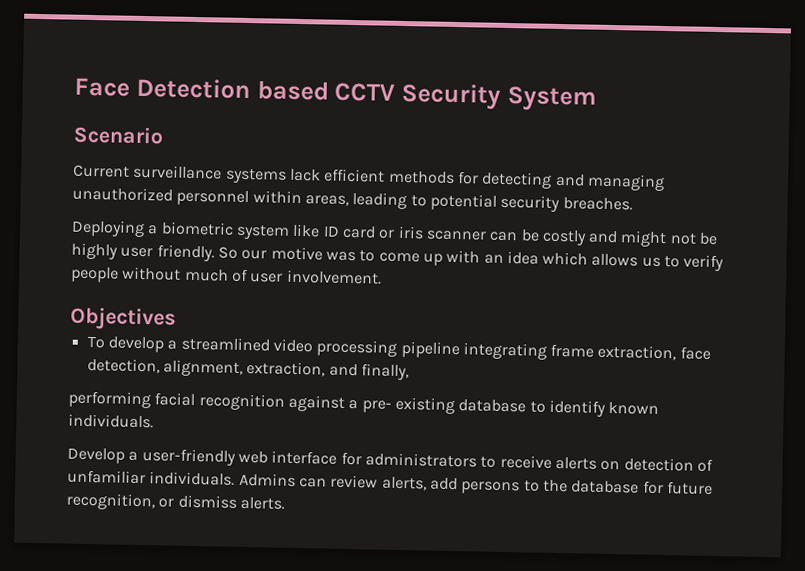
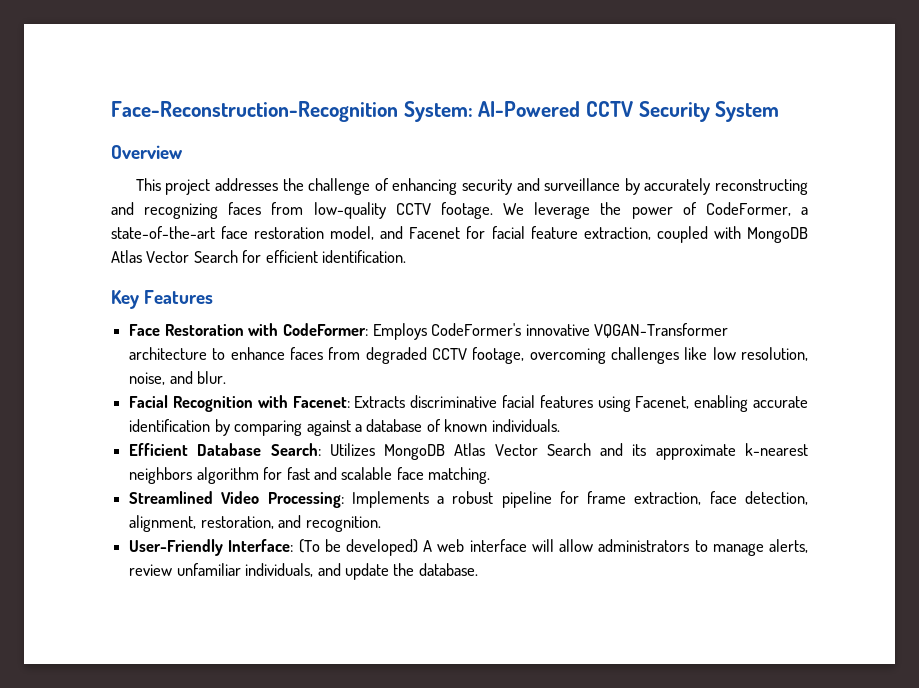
[74,77,329,101] Face Detection based -> [111,101,581,122] Face-Reconstruction-Recognition System: AI-Powered
[73,125,163,145] [73,164,665,192] [72,186,633,213] [71,219,719,248] [71,242,725,272] [71,266,382,285] [70,306,176,331] [86,335,547,360] Scenario // Current surveillance systems lack efficient methods for detecting and managing unauthorized personnel within areas, leading to potential security breaches. // Deploying a biometric system like ID card or iris scanner can be costly and might not be highly user friendly. So our motive was to come up with an idea which allows us to verify people without much of user involvement. // Objectives // To develop a streamlined video processing pipeline integrating -> [111,145,183,159] [135,178,809,195] [111,202,809,219] [111,226,808,243] [111,250,407,263] [111,290,214,309] [129,323,729,340] [129,347,808,364] [129,371,227,385] [129,395,808,412] [129,419,560,436] [129,443,808,460] [129,467,491,484] [129,491,579,508] Overview // This project addresses the challenge of enhancing security and surveillance by accurately reconstructing and recognizing faces from low-quality CCTV footage. We leverage the power of CodeFormer, a state-of-the-art face restoration model, and Facenet for facial feature extraction, coupled with MongoDB Atlas Vector Search for efficient identification. // Key Features // Face Restoration with CodeFormer: Employs CodeFormer's innovative VQGAN-Transformer architecture to enhance faces from degraded CCTV footage, overcoming challenges like low resolution, noise, and blur. // Facial Recognition with Facenet: Extracts discriminative facial features using Facenet, enabling accurate identification by comparing against a database of known individuals. // Efficient Database Search: Utilizes MongoDB Atlas Vector Search and its approximate k-nearest neighbors algorithm for fast and scalable face matching. // Streamlined Video Processing: Implements a robust pipeline for
[246,361,409,381] [68,390,660,417] [68,413,154,429] [67,447,713,472] [67,469,713,495] [66,492,285,511] extraction, and finally, // performing facial recognition against a pre- existing database to identify known individuals. // Develop a user-friendly web interface for administrators to receive alerts on detection of unfamiliar individuals. Admins can review alerts, add persons to the database for future recognition, or dismiss alerts. -> [200,515,381,532] [129,539,808,556] [129,563,478,580] restoration, and recognition. // User-Friendly Interface: (To be developed) A web interface will allow administrators to manage alerts, review unfamiliar individuals, and update the database.

